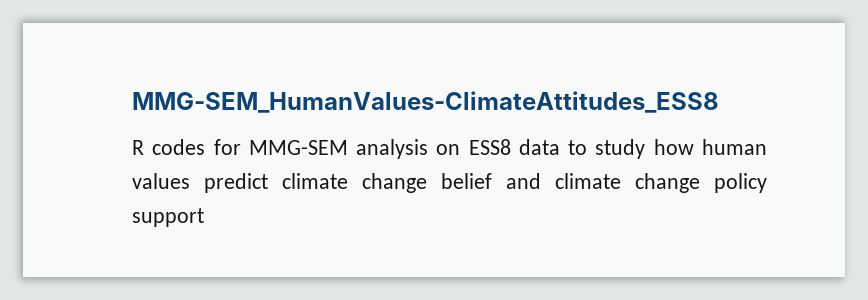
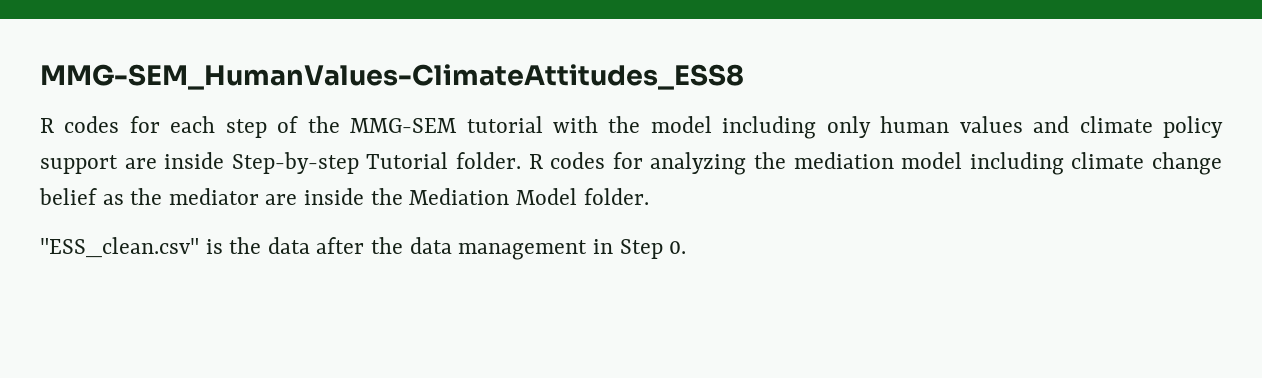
[248,139,767,159] [132,173,767,193] [132,208,204,227] MMG-SEM analysis on ESS8 data to study how human values predict climate change belief and climate change policy support -> [170,116,1223,139] [40,152,1222,175] [39,188,649,205] [40,237,687,260] each step of the MMG-SEM tutorial with the model including only human values and climate policy support are inside Step-by-step Tutorial folder. R codes for analyzing the mediation model including climate change belief as the mediator are inside the Mediation Model folder. // "ESS_clean.csv" is the data after the data management in Step 0.

